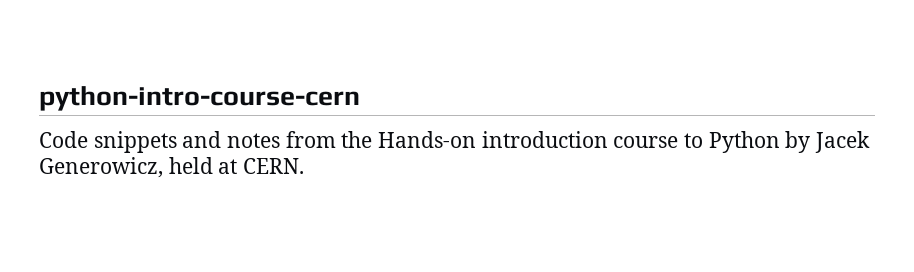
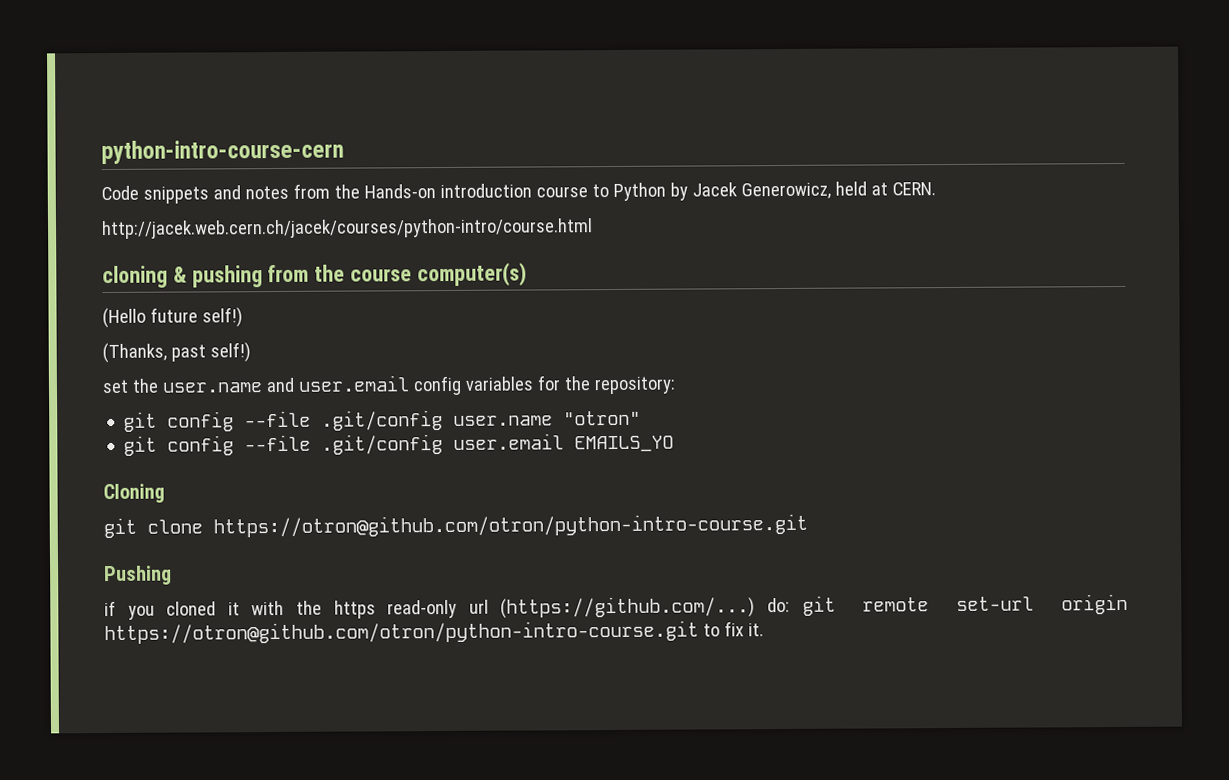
(305, 166) none -> [101,218,593,240] [102,262,527,289] [102,307,243,329] [102,342,251,364] [102,375,676,396] [123,410,642,432] [123,433,675,456] [103,483,165,504] [103,513,808,539] [104,565,172,586] [104,593,1128,620] [104,620,764,645] // http://jacek.web.cern.ch/jacek/courses/python-intro/course.html // cloning & pushing from the course computer(s) // (Hello future self!) // (Thanks, past self!) // set the user.name and user.email config variables for the repository: // git config --file .git/config user.name "otron" // git config --file .git/config user.email EMAILS_YO // Cloning // git clone https://otron@github.com/otron/python-intro-course.git // Pushing // if you cloned it with the https read-only url (https://github.com/...) do: git remote set-url origin https://otron@github.com/otron/python-intro-course.git to fix it.

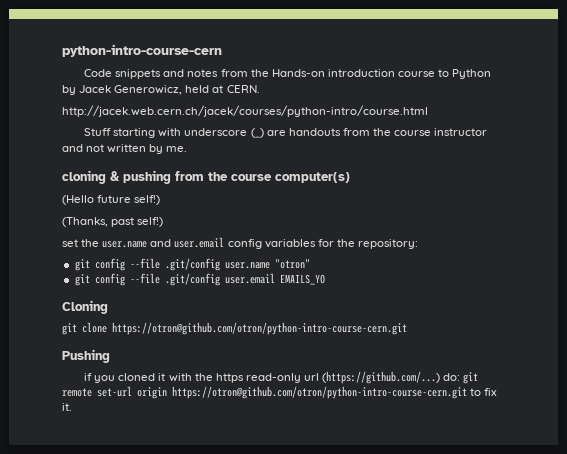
(593, 229) none -> [84,128,488,138] [62,144,188,154] // Stuff starting with underscore (_) are handouts from the course instructor and not written by me.
[213,513,808,538] https://otron@github.com/otron/python-intro-course.git -> [112,322,407,335] https://otron@github.com/otron/python-intro-course-cern.git
[104,620,699,645] https://otron@github.com/otron/python-intro-course.git -> [172,386,467,399] https://otron@github.com/otron/python-intro-course-cern.git

